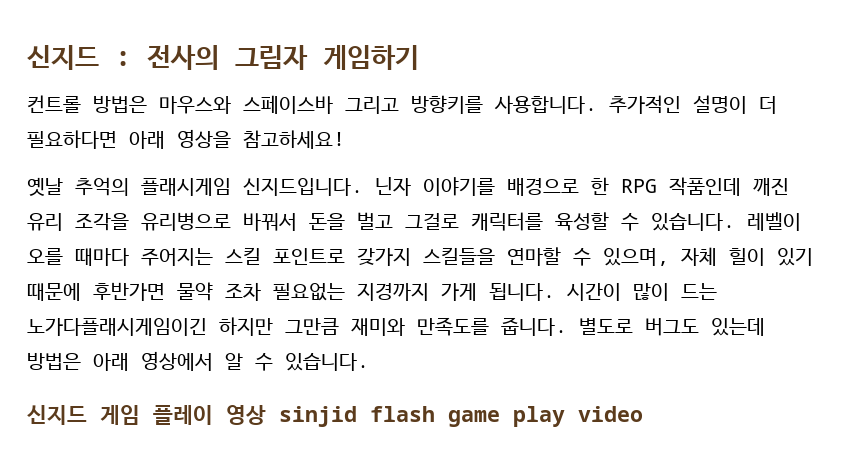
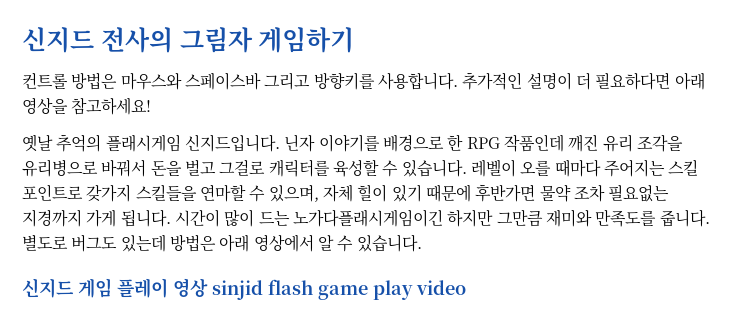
[27,45,131,70] 신지드 : -> [22,27,94,53] 신지드

